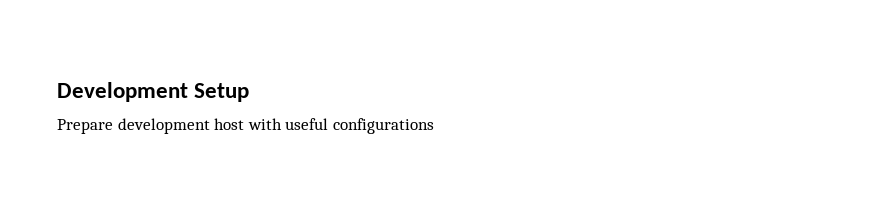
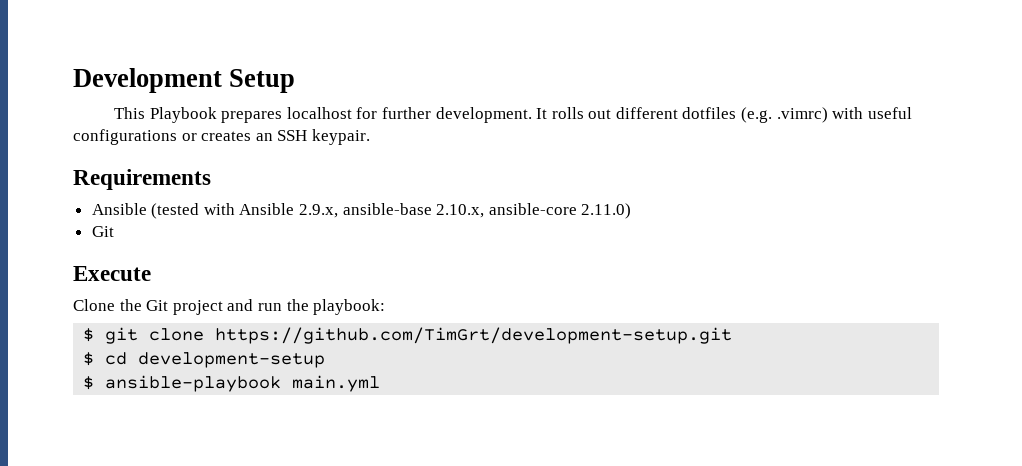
[57,118,434,134] Prepare development host with useful configurations -> [113,107,912,123] [73,129,370,145] [73,169,211,190] [91,203,632,219] [91,226,114,237] [73,266,151,281] [73,299,386,315] [83,327,733,344] [83,352,326,368] [83,375,381,392] This Playbook prepares localhost for further development. It rolls out different dotfiles (e.g. .vimrc) with useful configurations or creates an SSH keypair. // Requirements // Ansible (tested with Ansible 2.9.x, ansible-base 2.10.x, ansible-core 2.11.0) // Git // Execute // Clone the Git project and run the playbook: // $ git clone https://github.com/TimGrt/development-setup.git // $ cd development-setup // $ ansible-playbook main.yml

